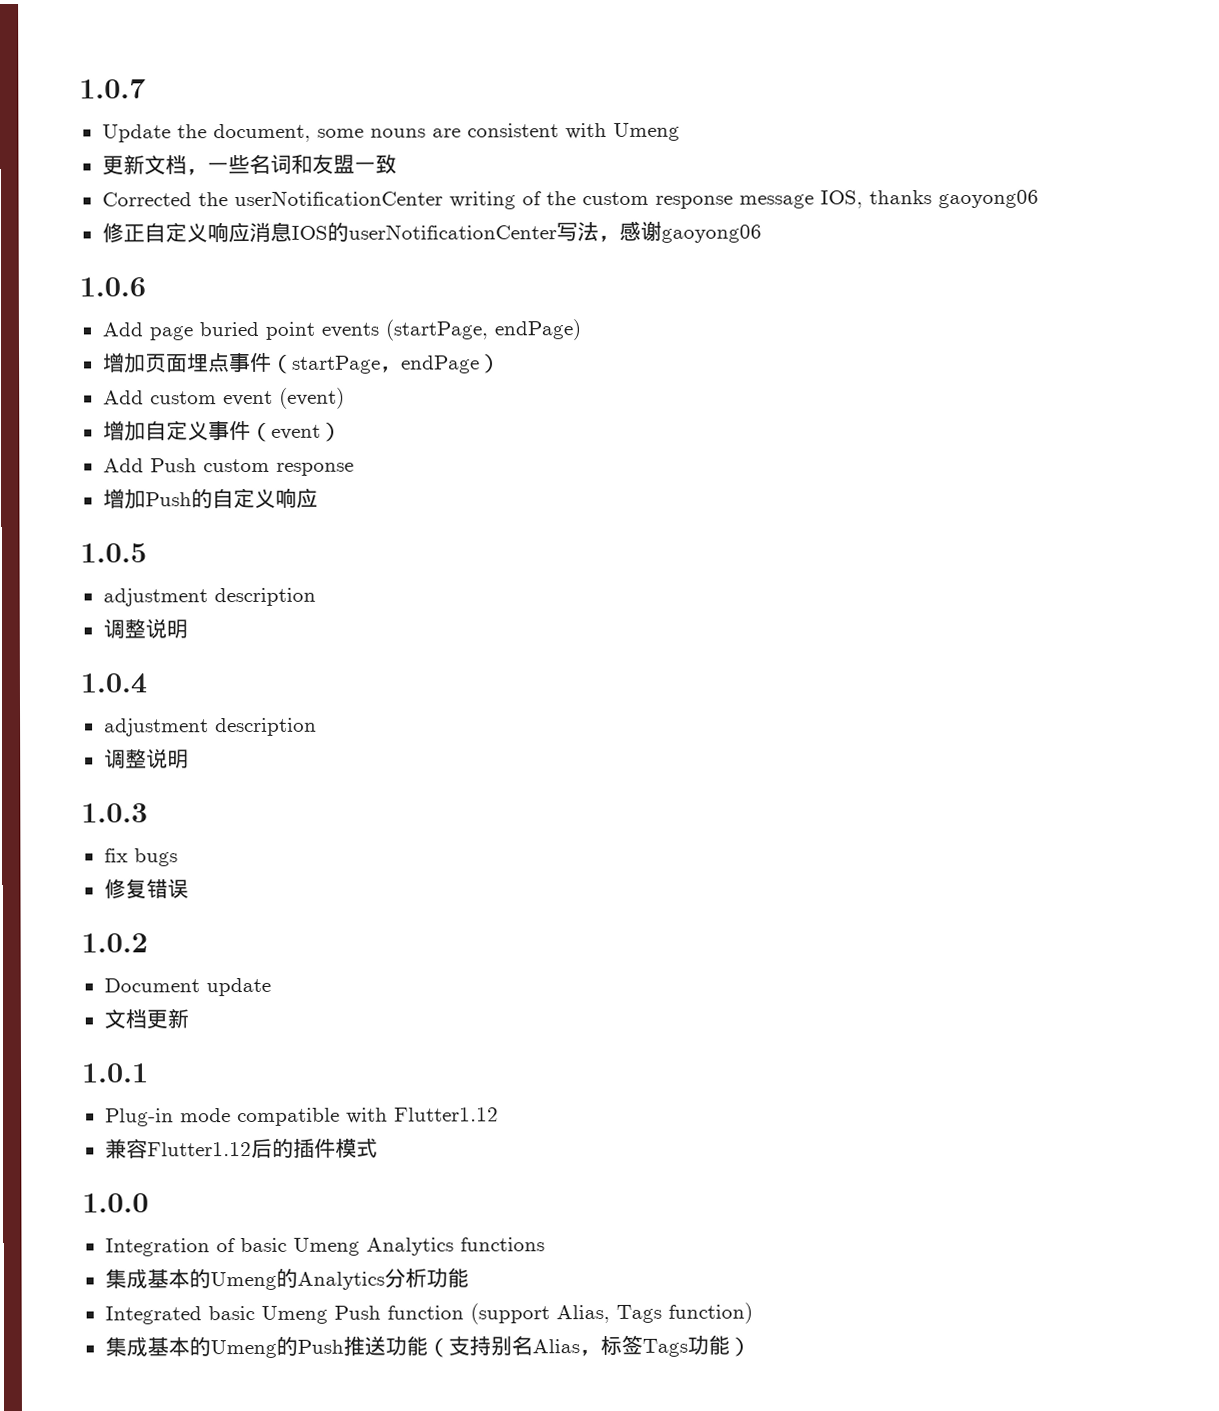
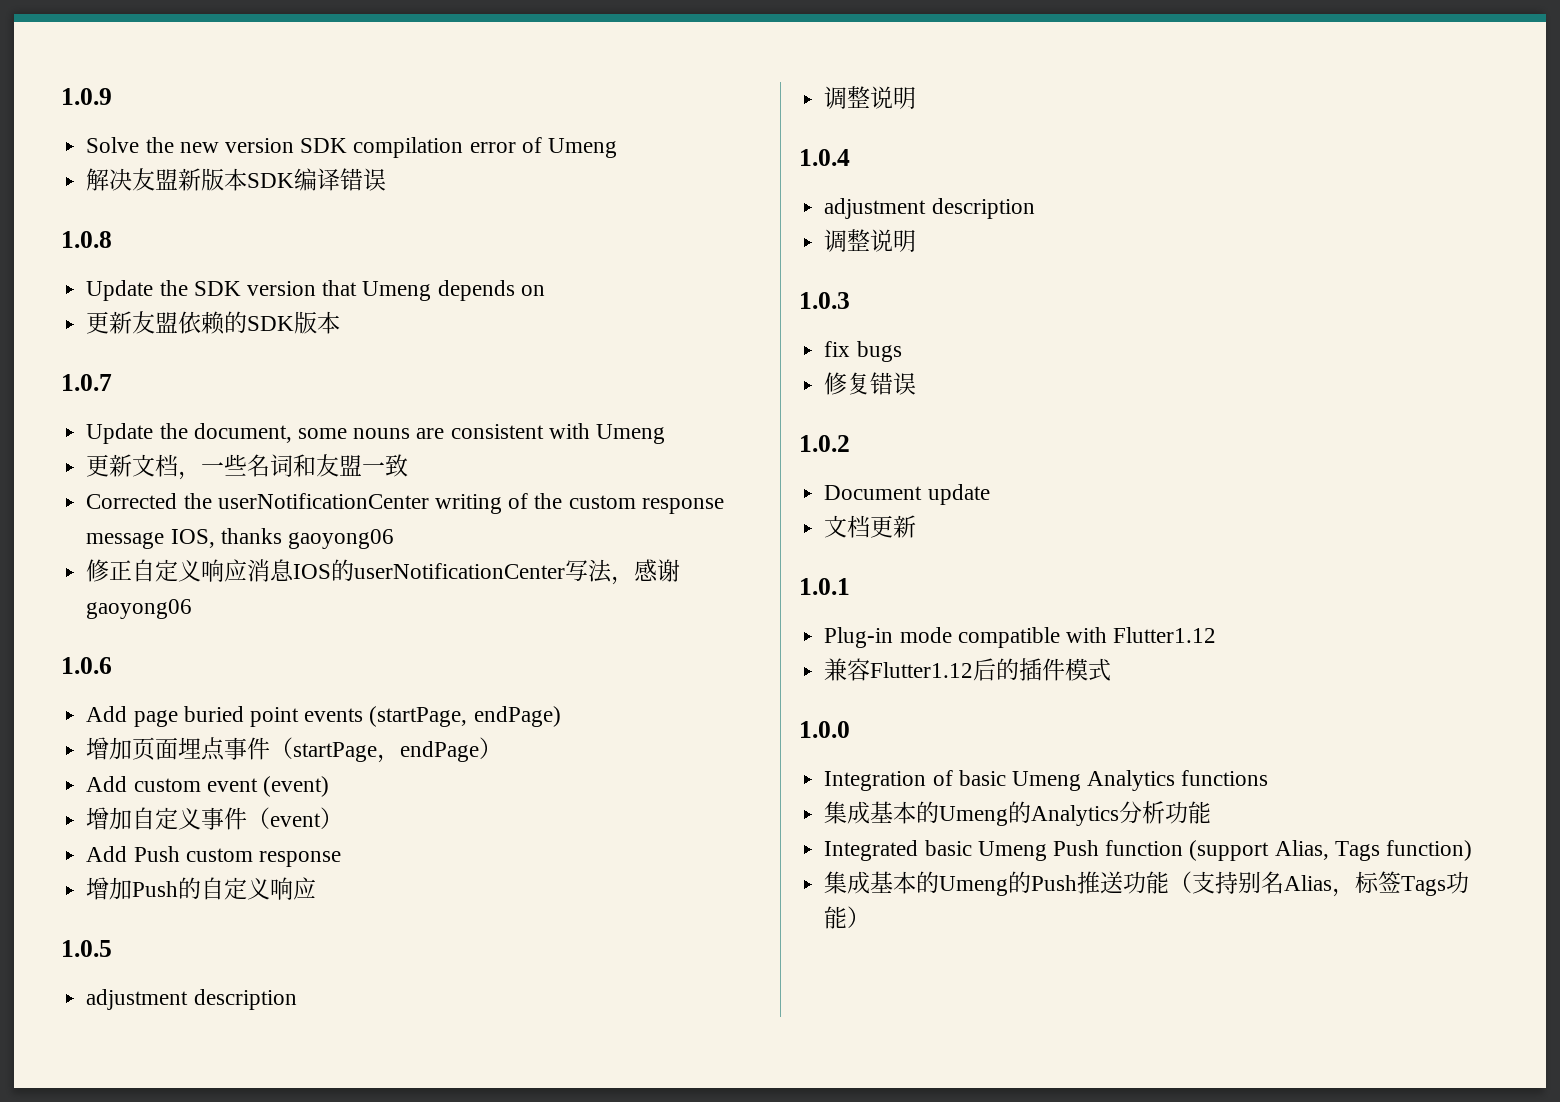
(79, 89) none -> [61,88,112,105] [86,137,617,158] [86,168,387,191] [61,231,112,248] [86,280,545,301] [86,311,341,335] 1.0.9 // Solve the new version SDK compilation error of Umeng // 解决友盟新版本SDK编译错误 // 1.0.8 // Update the SDK version that Umeng depends on // 更新友盟依赖的SDK版本 //

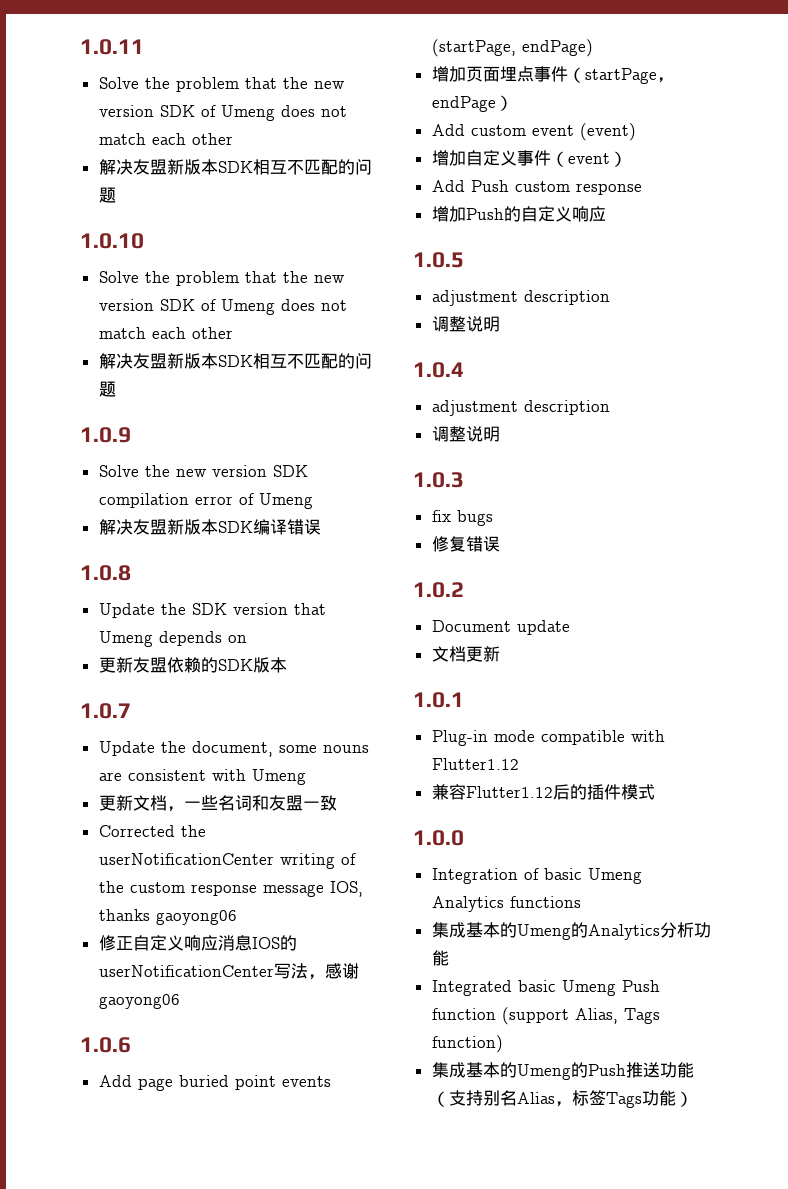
(61, 96) none -> [80,39,144,55] [98,77,345,92] [98,105,347,121] [98,133,233,145] [98,159,372,175] [98,187,116,203] [80,233,144,249] [98,271,345,286] [98,299,347,315] [98,327,233,339] [98,353,372,369] [98,381,116,397] 1.0.11 // Solve the problem that the new version SDK of Umeng does not match each other // 解决友盟新版本SDK相互不匹配的问题 // 1.0.10 // Solve the problem that the new version SDK of Umeng does not match each other // 解决友盟新版本SDK相互不匹配的问题 //

